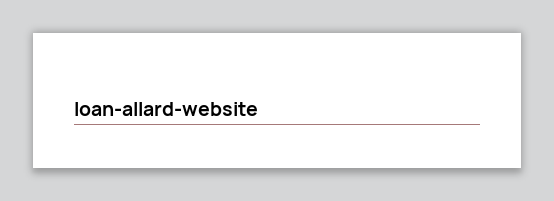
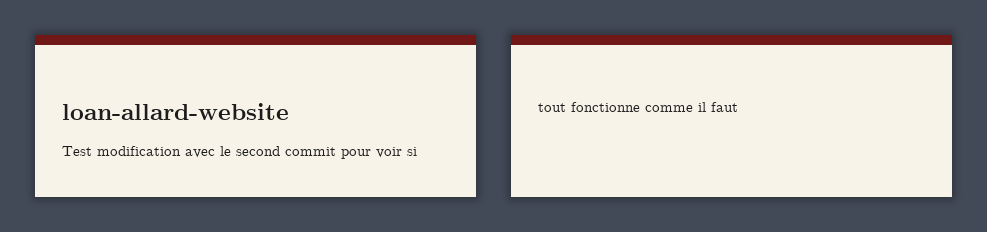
(258, 109) none -> [62,146,417,159] [538,102,738,112] // Test modification avec le second commit pour voir si tout fonctionne comme il faut

